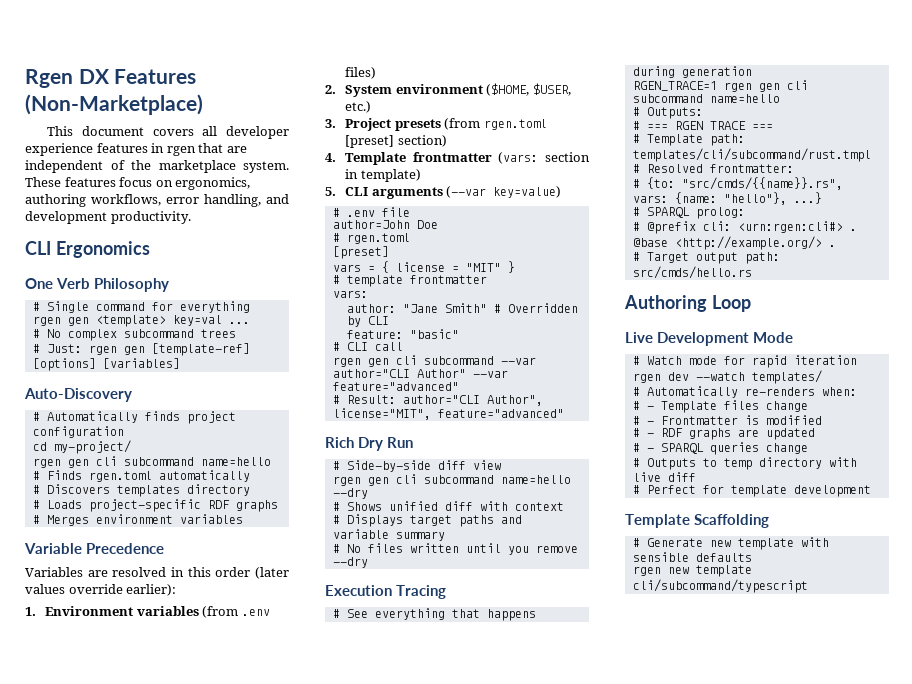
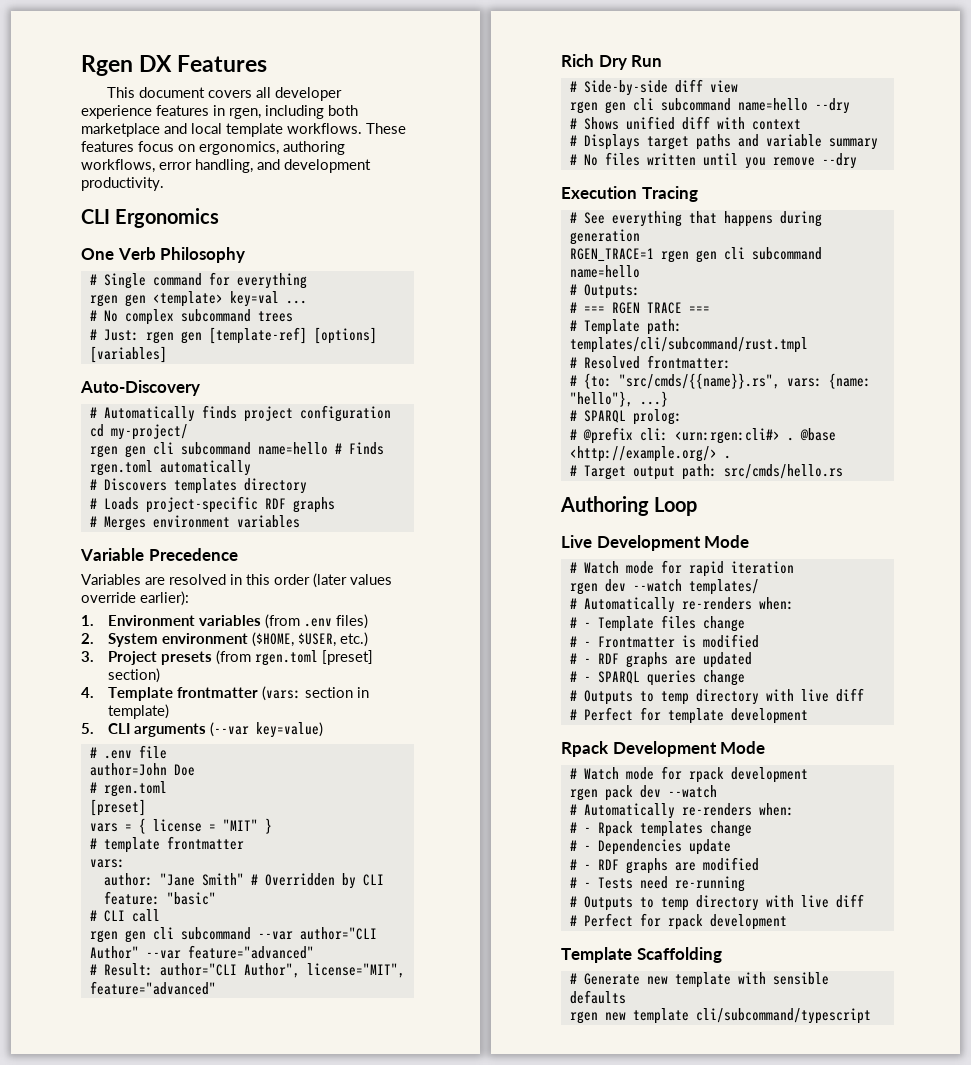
[25,94,203,115] (Non-Marketplace) -> (268, 63) none
[166,143,247,156] [25,160,289,173] rgen that are independent of the marketplace system. -> [229,105,358,119] [81,123,362,137] rgen, including both marketplace and local template workflows.
(871, 491) none -> [561,741,766,757] [569,766,808,783] [569,785,717,801] [569,803,794,819] [569,821,752,837] [569,839,731,855] [569,857,759,874] [569,876,745,892] [569,894,864,911] [569,913,787,930] // Rpack Development Mode // # Watch mode for rpack development // rgen pack dev --watch // # Automatically re-renders when: // # - Rpack templates change // # - Dependencies update // # - RDF graphs are modified // # - Tests need re-running // # Outputs to temp directory with live diff // # Perfect for rpack development

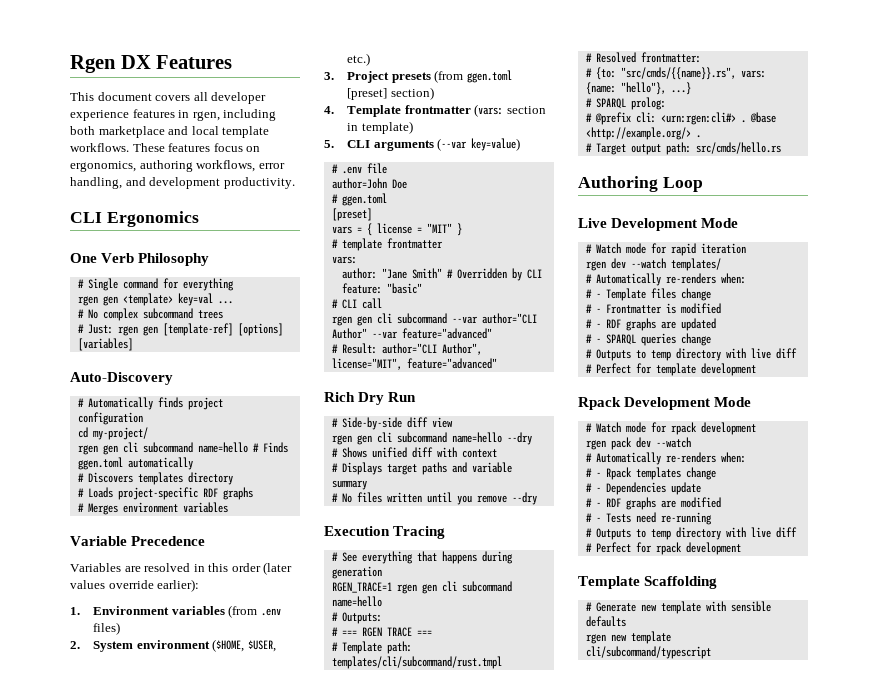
[89,460,153,476] rgen.toml -> [77,457,123,470] ggen.toml
[255,650,319,666] rgen.toml -> [466,70,512,83] ggen.toml
[103,781,167,797] rgen.toml -> [341,193,387,206] ggen.toml

